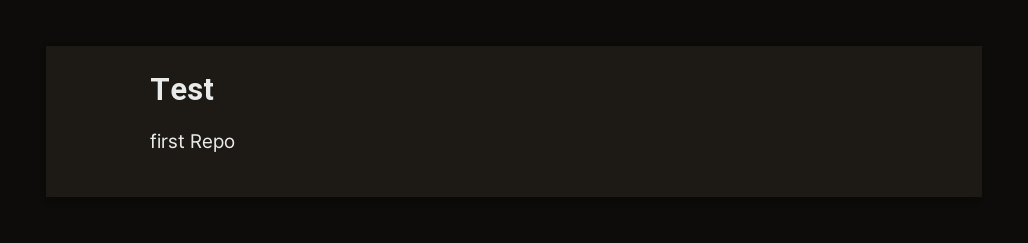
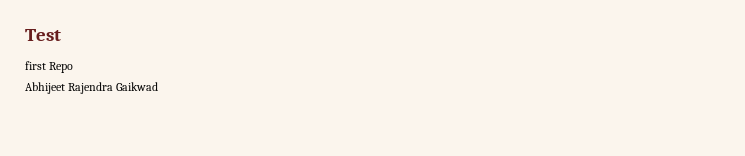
(236, 143) none -> [25,82,159,94] // Abhijeet Rajendra Gaikwad

